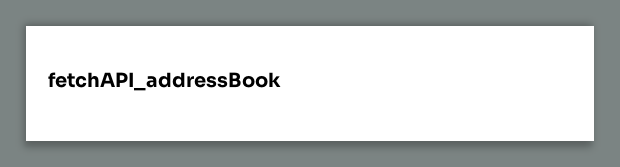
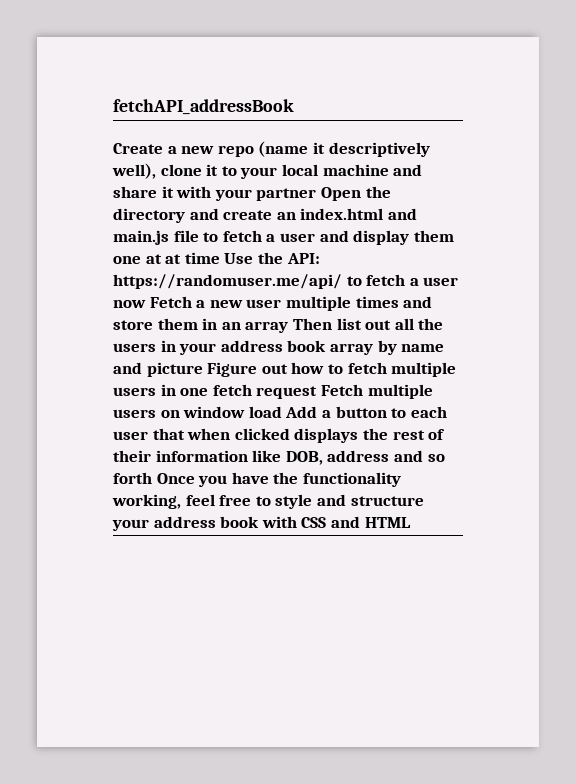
(281, 81) none -> [113,141,430,157] [112,163,423,179] [113,186,391,201] [113,208,417,223] [113,230,454,245] [113,252,320,264] [113,274,459,289] [113,296,433,311] [113,318,444,333] [113,340,445,355] [113,362,457,377] [113,384,433,399] [113,406,447,418] [113,428,446,443] [113,450,445,465] [113,472,401,487] [112,494,424,509] [112,516,411,531] // Create a new repo (name it descriptively well), clone it to your local machine and share it with your partner Open the directory and create an index.html and main.js file to fetch a user and display them one at at time Use the API: https://randomuser.me/api/ to fetch a user now Fetch a new user multiple times and store them in an array Then list out all the users in your address book array by name and picture Figure out how to fetch multiple users in one fetch request Fetch multiple users on window load Add a button to each user that when clicked displays the rest of their information like DOB, address and so forth Once you have the functionality working, feel free to style and structure your address book with CSS and HTML

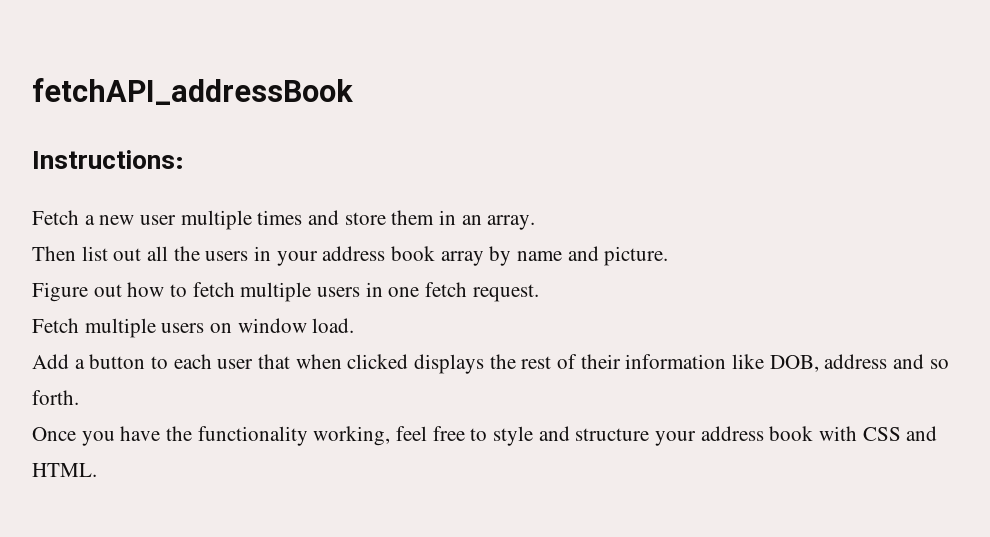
[113,141,430,157] [112,163,423,179] [113,186,391,201] [113,208,417,223] [113,230,454,245] [113,252,320,264] [113,274,459,289] [113,300,146,308] Create a new repo (name it descriptively well), clone it to your local machine and share it with your partner Open the directory and create an index.html and main.js file to fetch a user and display them one at at time Use the API: https://randomuser.me/api/ to fetch a user now -> [32,150,184,169] Instructions: //
[245,321,289,333] array -> [487,215,536,230] array. //
[146,362,203,377] picture -> [604,246,669,266] picture. //
[256,386,318,399] request -> [472,284,539,302] request. //
[248,406,282,418] load -> [312,318,355,333] load. //
[113,472,152,484] forth -> [32,390,79,405] forth. //
[364,517,411,528] HTML -> [32,463,97,477] HTML.

